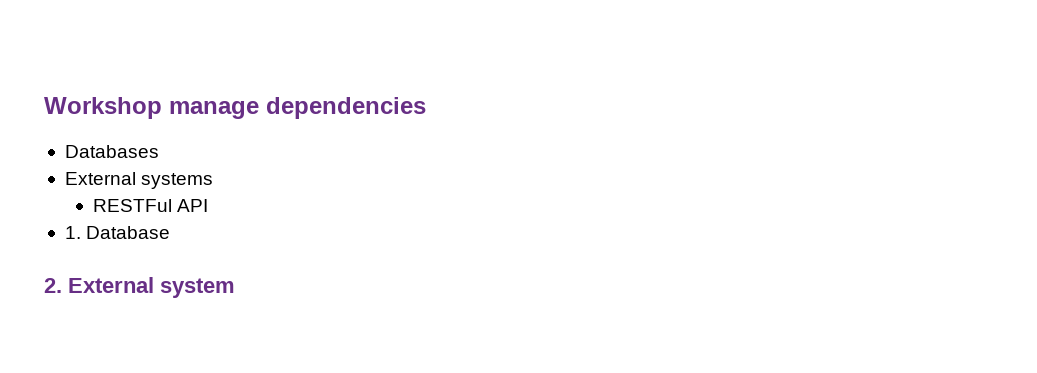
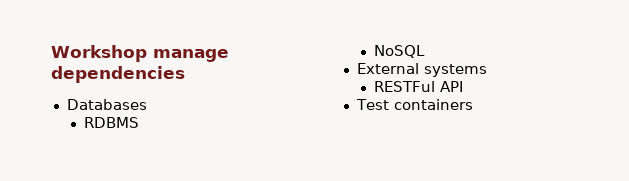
(159, 151) none -> [84,117,140,128] [374,45,426,58] // RDBMS // NoSQL
[64,226,171,239] [44,277,235,298] 1. Database // 2. External system -> [355,99,473,110] Test containers

